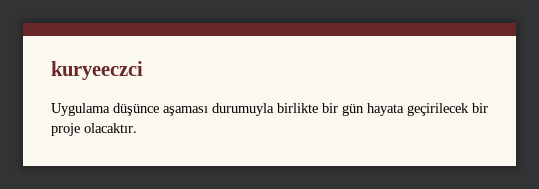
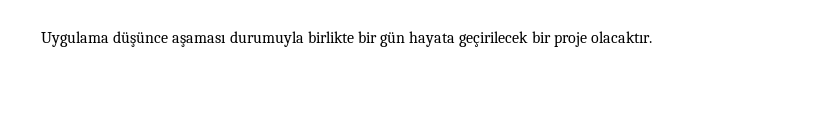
[51,61,143,80] kuryeeczci // -> (41, 39) none

